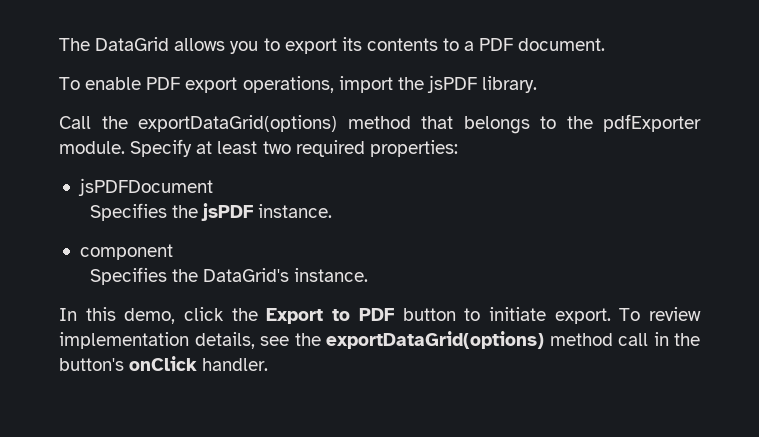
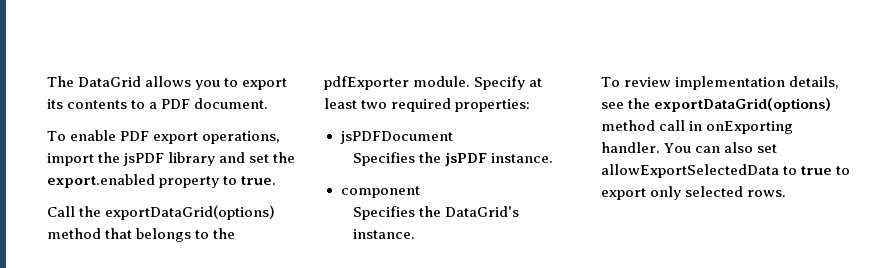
[482,76,538,93] library. -> [168,152,296,166] [47,174,277,188] library and set the export.enabled property to true.
[59,307,611,324] In this demo, click the Export to PDF button to initiate export. -> (415, 234) none
[674,333,700,346] [59,356,269,371] the button's onClick handler. -> [706,121,794,134] [601,142,778,153] [601,164,851,178] [601,186,787,200] onExporting handler. You can also set allowExportSelectedData to true to export only selected rows.

